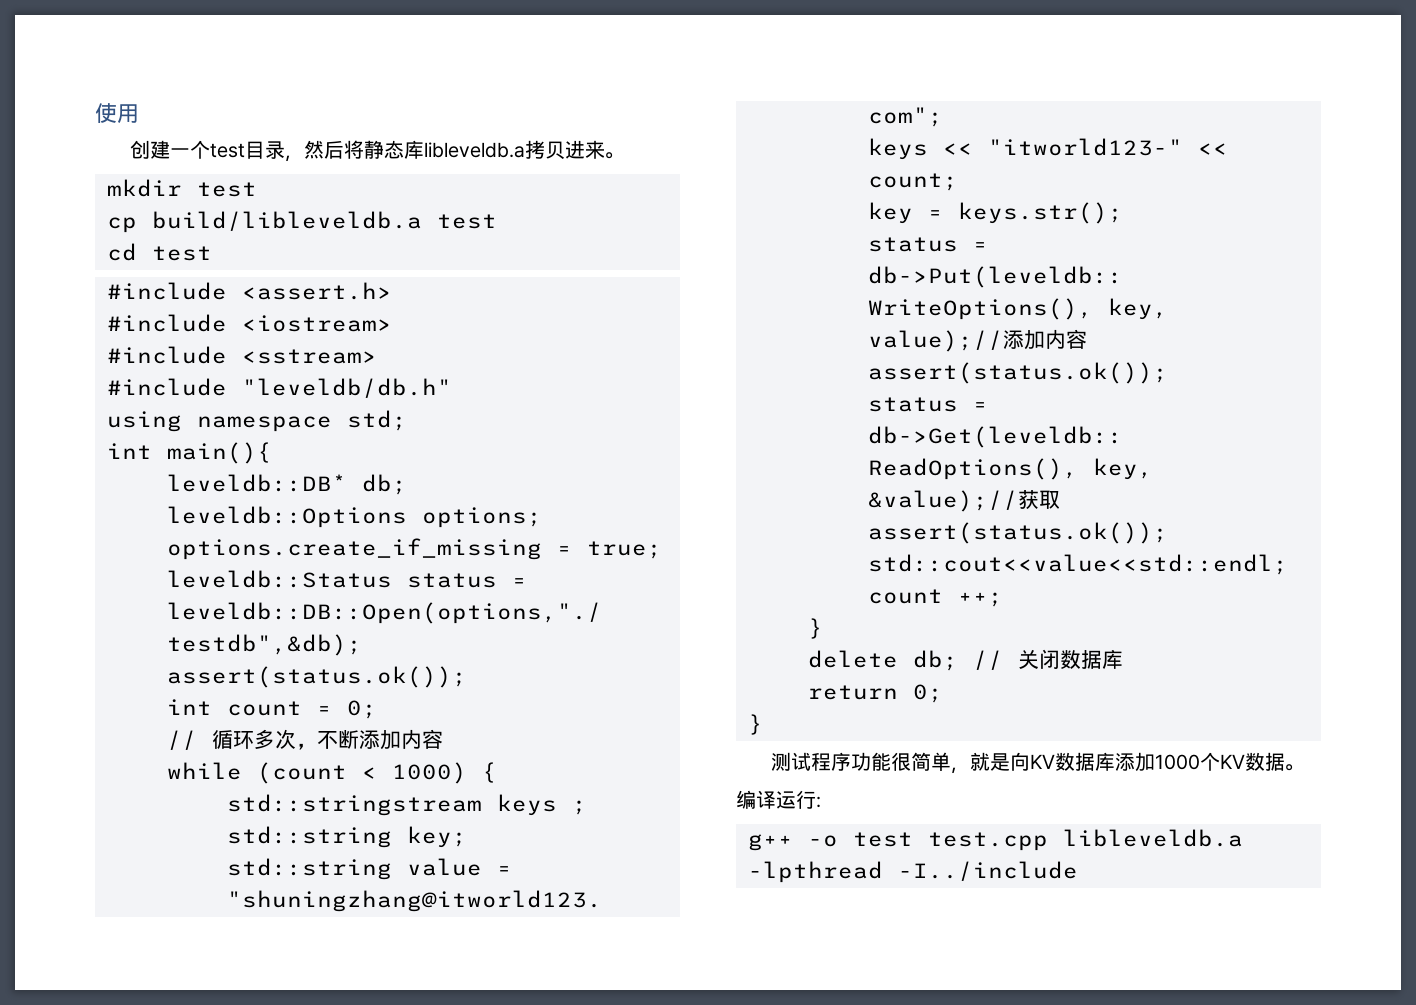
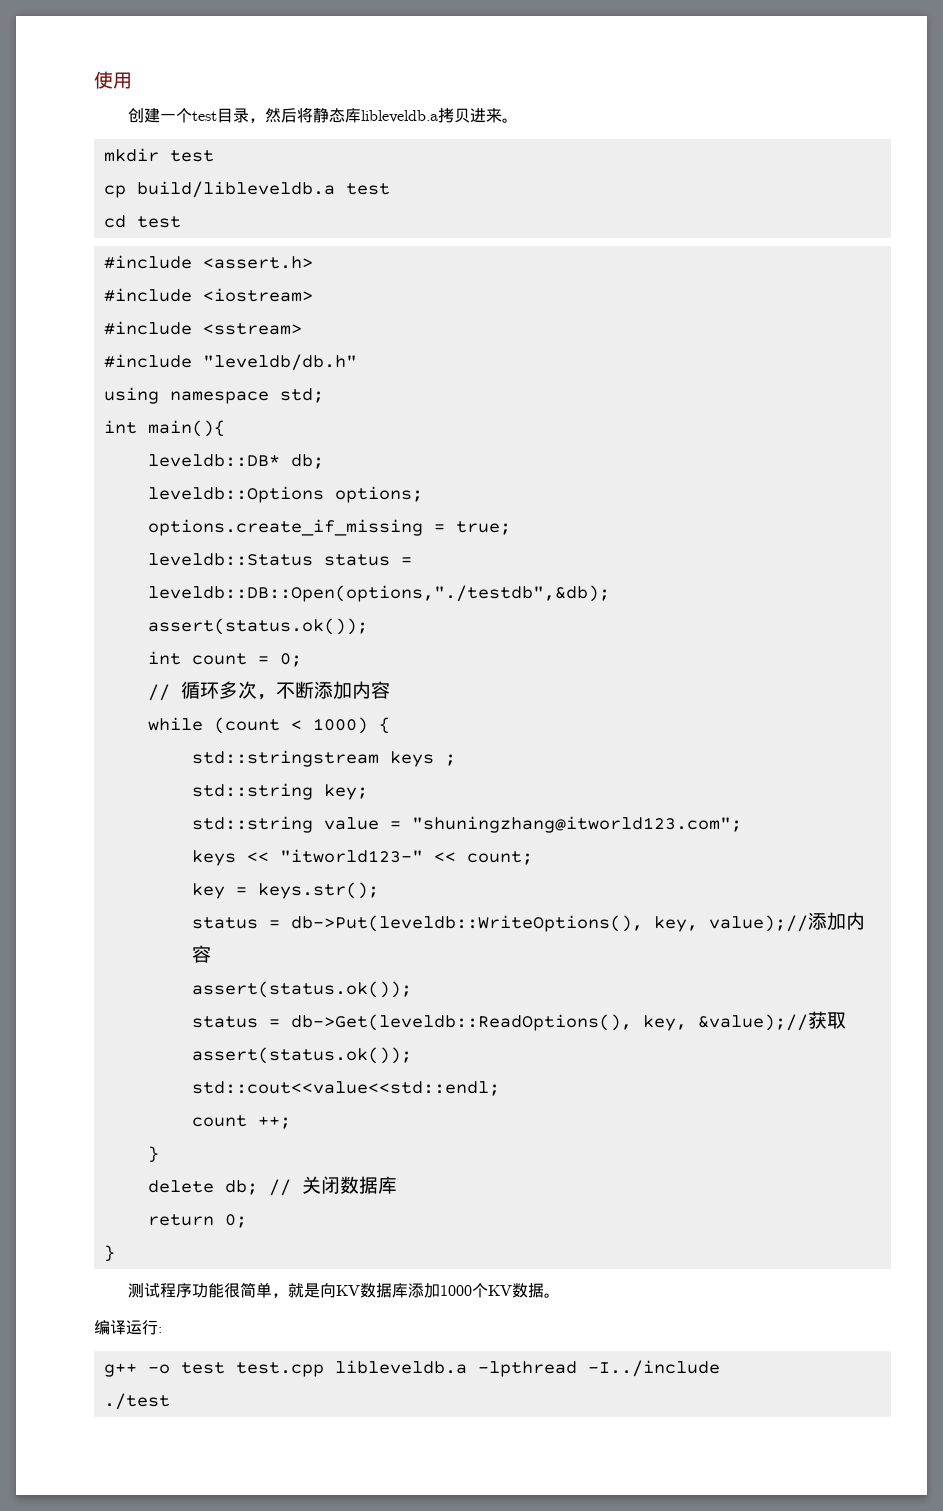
(1078, 871) none -> [103,1393,170,1410] // ./test

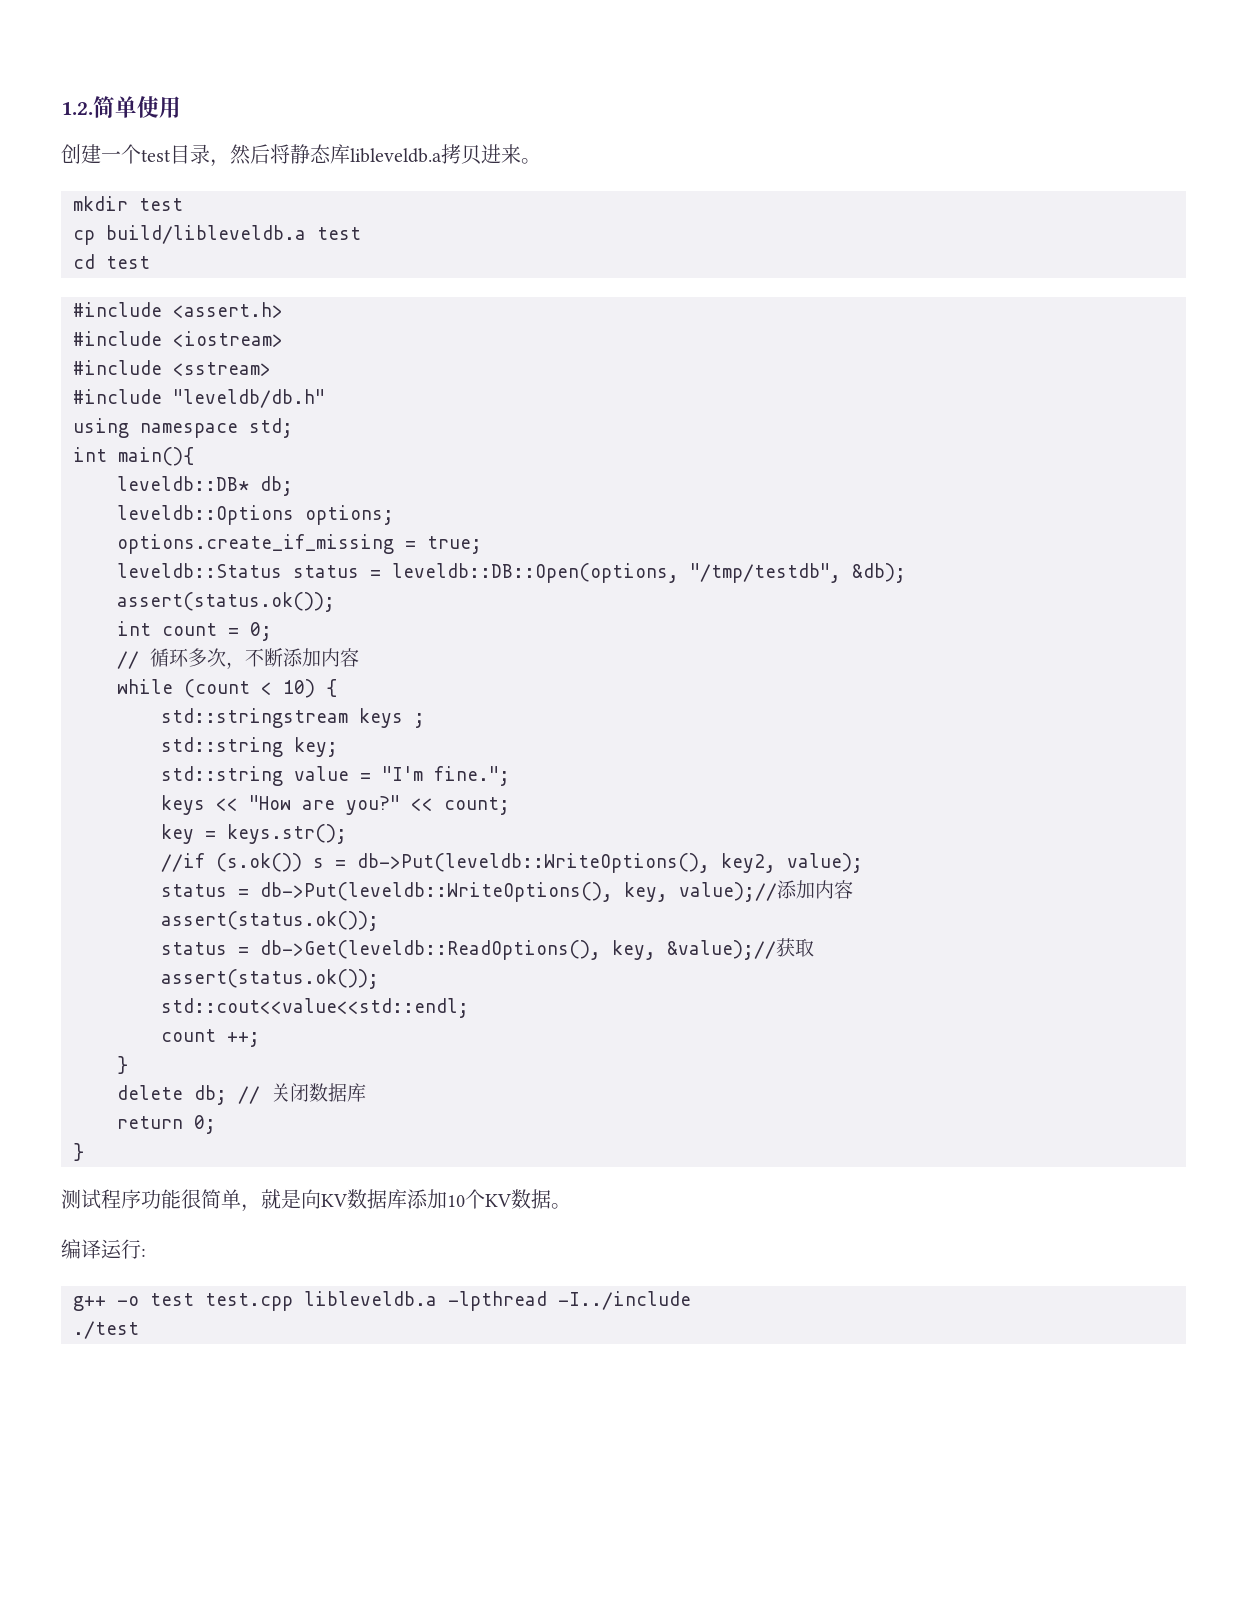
(94, 80) none -> [61,96,137,118] 1.2.简单
[147,585,610,602] leveldb::DB::Open(options,"./testdb",&db); -> [392,563,906,583] leveldb::DB::Open(options, "/tmp/testdb", &db);
[312,717,368,734] 1000) -> [283,679,315,698] 10)
[411,816,742,833] "shuningzhang@itworld123.com"; -> [382,766,510,786] "I'm fine.";
[279,849,423,863] "itworld123-" -> [249,795,400,815] "How are you?"
(379, 890) none -> [161,853,863,873] // //if (s.ok()) s = db->Put(leveldb::WriteOptions(), key2, value);
[440,1285,473,1296] 1000 -> [447,1195,465,1207] 10

